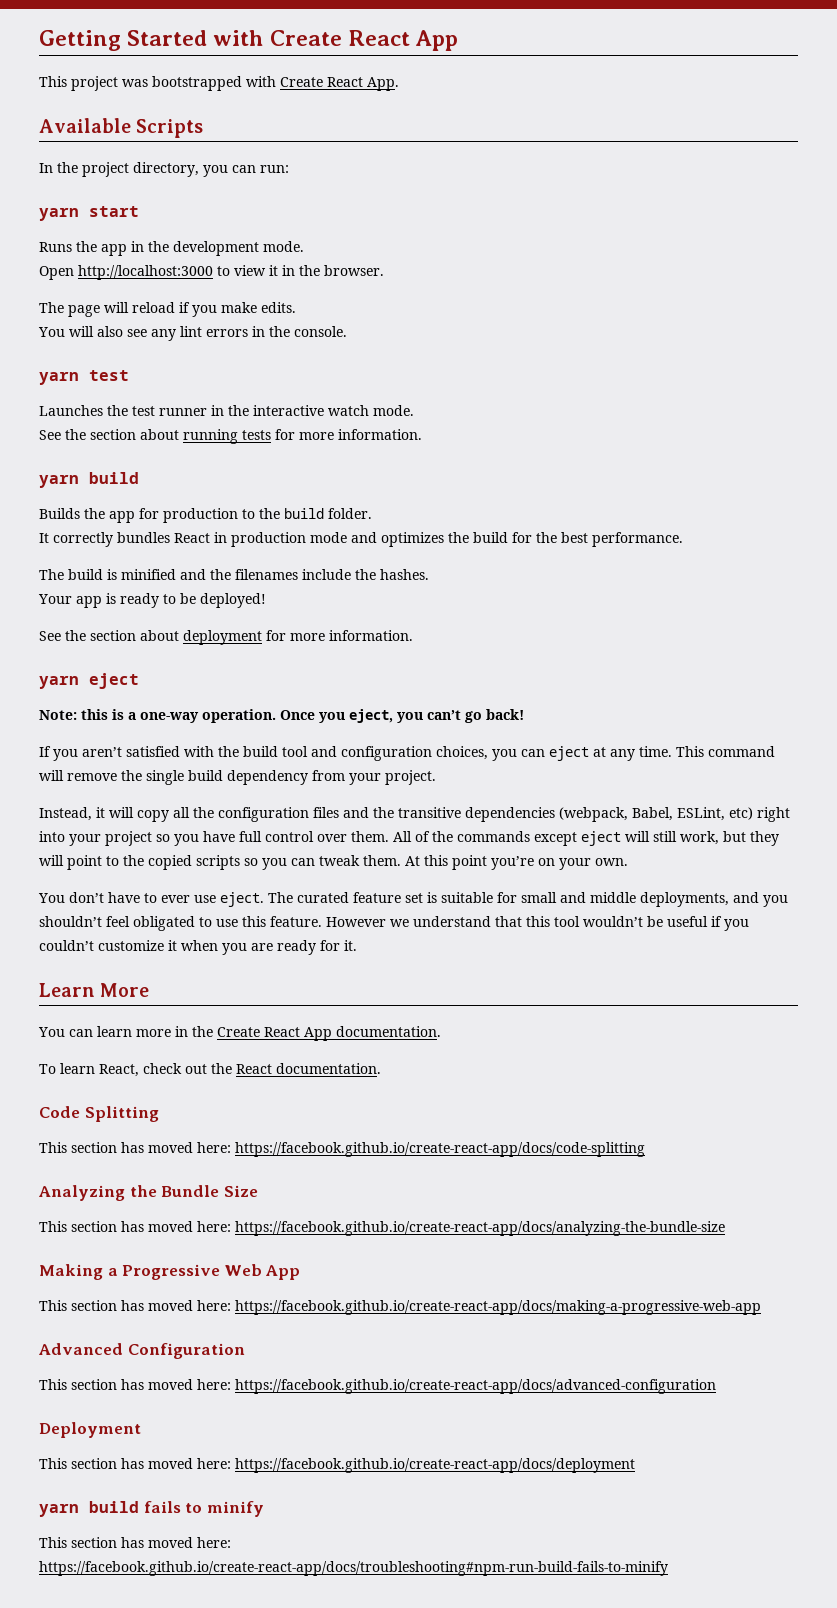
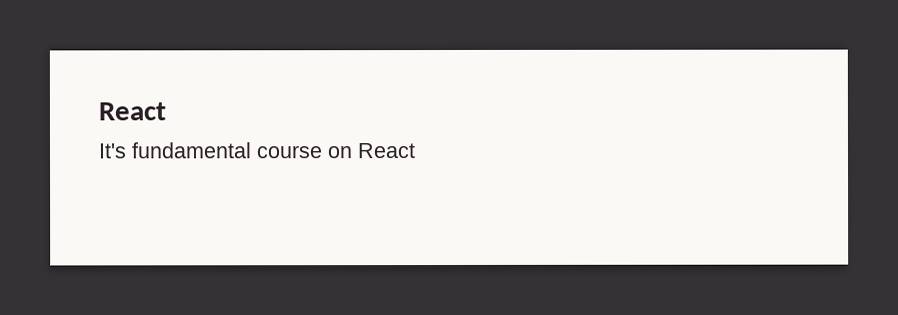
[39,30,459,51] [39,76,399,91] [39,118,204,138] [39,162,289,177] [39,206,139,221] [39,241,304,256] [39,265,384,280] [39,302,296,317] [38,326,347,341] [39,370,129,385] [39,405,414,416] [39,429,422,444] [39,472,139,488] [39,508,372,523] [39,532,683,547] [39,569,429,580] [38,593,266,608] [39,630,413,645] [39,673,139,689] [39,709,524,723] [39,746,775,761] [39,770,436,785] [39,807,790,822] [39,831,779,846] [39,855,628,870] [38,892,788,907] [39,916,749,931] [39,940,357,955] [39,983,150,997] [38,1026,441,1041] [39,1063,381,1077] [39,1106,159,1122] [39,1142,645,1157] [38,1185,258,1201] [39,1221,725,1236] [39,1264,301,1280] [39,1300,761,1315] [38,1343,245,1359] [39,1379,716,1394] [39,1422,141,1438] [39,1458,635,1473] [39,1501,264,1517] [39,1537,231,1548] [39,1561,668,1576] Getting Started with Create React App // This project was bootstrapped with Create React App. // Available Scripts // In the project directory, you can run: // yarn start // Runs the app in the development mode. // Open http://localhost:3000 to view it in the browser. // The page will reload if you make edits. // You will also see any lint errors in the console. // yarn test // Launches the test runner in the interactive watch mode. // See the section about running tests for more information. // yarn build // Builds the app for production to the build folder. // It correctly bundles React in production mode and optimizes the build for the best performance. // The build is minified and the filenames include the hashes. // Your app is ready to be deployed! // See the section about deployment for more information. // yarn eject // Note: this is a one-way operation. Once you eject, you can’t go back! // If you aren’t satisfied with the build tool and configuration choices, you can eject at any time. This command will remove the single build dependency from your project. // Instead, it will copy all the configuration files and the transitive dependencies (webpack, Babel, ESLint, etc) right into your project so you have full control over them. All of the commands except eject will still work, but they will point to the copied scripts so you can tweak them. At this point you’re on your own. // You don’t have to ever use eject. The curated feature set is suitable for small and middle deployments, and you shouldn’t feel obligated to use this feature. However we understand that this tool wouldn’t be useful if you couldn’t customize it when you are ready for it. // Learn More // You can learn more in the Create React App documentation. // To learn React, check out the React documentation. // Code Splitting // This section has moved here: https://facebook.github.io/create-react-app/docs/code-splitting // Analyzing the Bundle Size // This section has moved here: https://facebook.github.io/create-react-app/docs/analyzing-the-bundle-size // Making a Progressive Web App // This section has moved here: https://facebook.github.io/create-react-app/docs/making-a-progressive-web-app // Advanced Configuration // This section has moved here: https://facebook.github.io/create-react-app/docs/advanced-configuration // Deployment // This section has moved here: https://facebook.github.io/create-react-app/docs/deployment // yarn build fails to minify // This section has moved here: https://facebook.github.io/create-react-app/docs/troubleshooting#npm-run-build-fails-to-minify -> [98,102,166,121] [98,142,416,159] React // It's fundamental course on React

